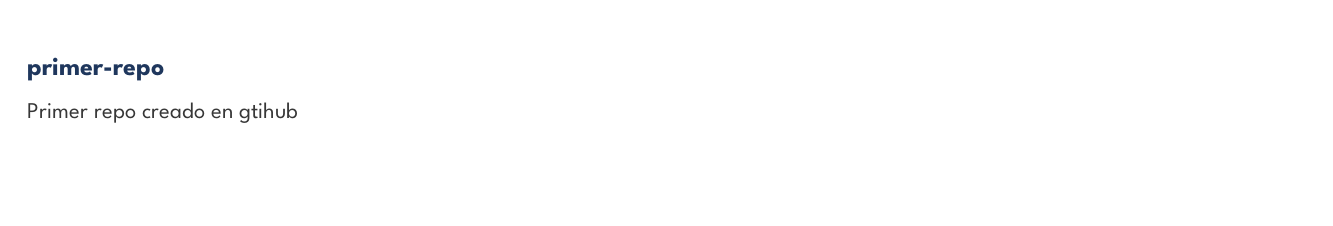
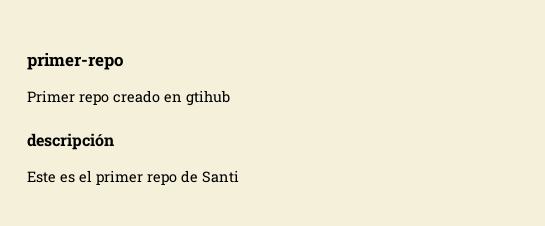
(299, 112) none -> [27,133,114,150] [27,170,239,185] // descripción // Este es el primer repo de Santi

